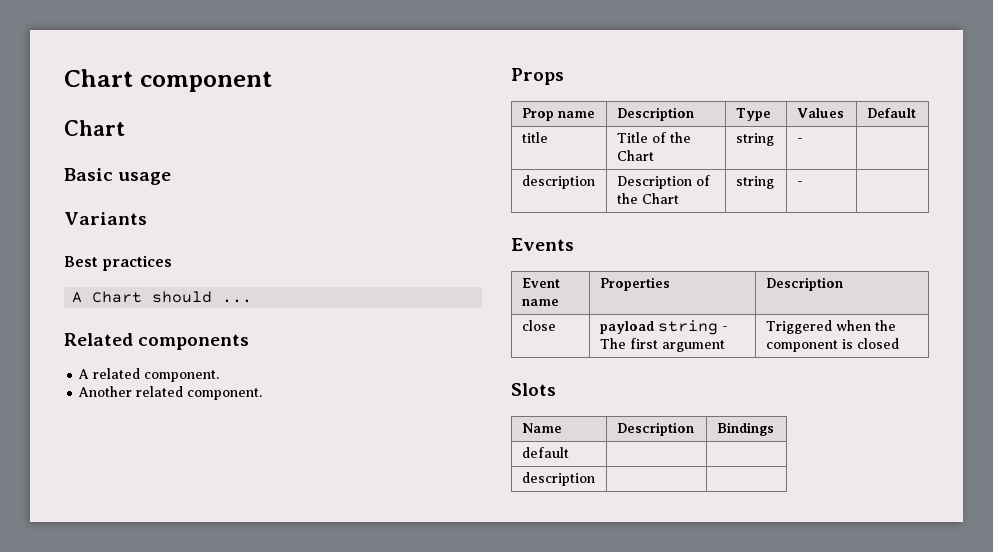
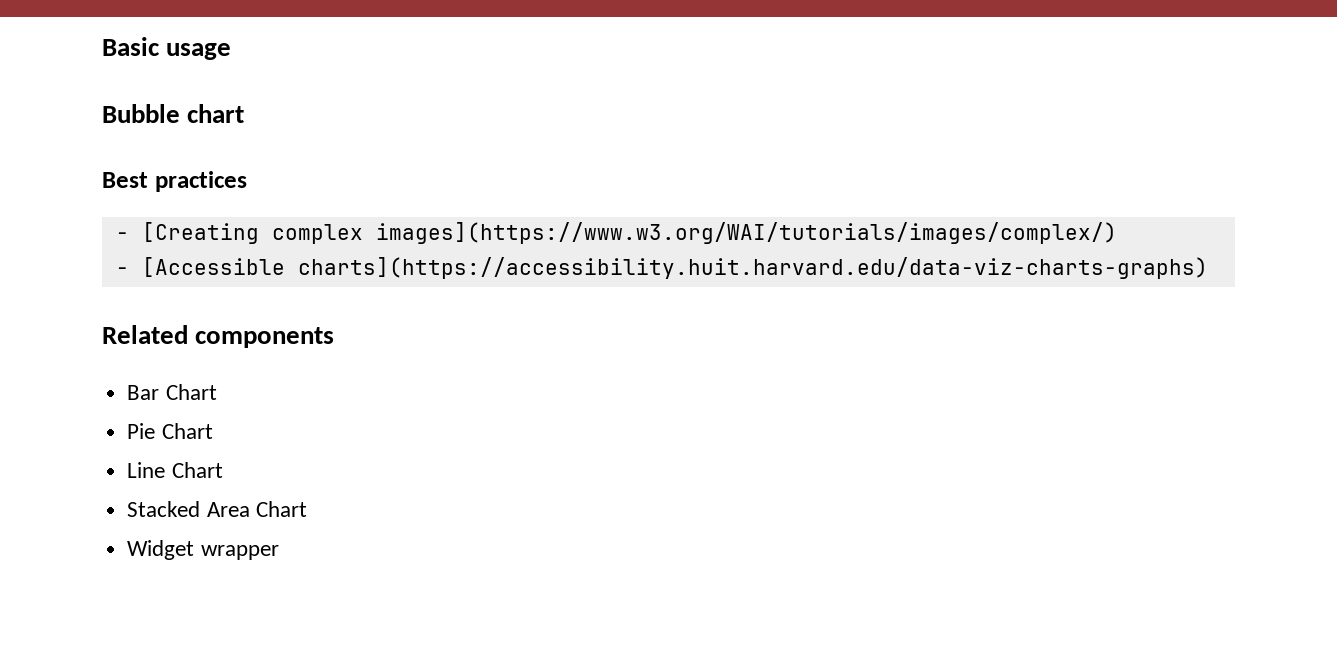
[64,69,272,92] [64,120,125,136] Chart component // Chart // -> (102, 46) none
[64,212,147,225] Variants -> [102,104,245,123] Bubble chart
[72,291,253,303] [64,333,250,350] [78,368,220,382] [78,386,263,400] [511,68,564,85] [521,108,595,121] [616,107,694,121] [735,108,771,121] [796,108,844,118] [866,108,916,118] [521,132,548,143] [616,132,691,143] [616,150,654,161] [735,133,774,146] [796,138,803,143] [521,175,595,189] [616,175,710,189] [616,193,679,204] [735,176,774,189] [796,181,803,186] [511,238,574,251] [521,278,560,288] [521,299,559,306] [599,277,670,291] [765,277,843,291] [521,320,556,331] [599,320,728,335] [599,338,725,352] [765,320,896,334] [765,338,899,352] [511,383,556,396] [521,423,562,433] [616,422,694,436] [716,422,774,436] [521,447,569,458] [521,472,595,486] A Chart should ... // Related components // A related component. // Another related component. // Props // Prop name | Description | Type | Values | Default // title | Title of the Chart | string | - | // description | Description of the Chart | string | - | // Events // Event name | Properties | Description // close | payload string - The first argument | Triggered when the component is closed // Slots // Name | Description | Bindings // default | | // description | | -> [115,222,1117,244] [115,257,1208,279] [102,325,335,348] [127,384,217,400] [127,423,213,439] [127,462,223,478] [127,501,307,517] [127,540,279,560] - [Creating complex images](https://www.w3.org/WAI/tutorials/images/complex/) // - [Accessible charts](https://accessibility.huit.harvard.edu/data-viz-charts-graphs) // Related components // Bar Chart // Pie Chart // Line Chart // Stacked Area Chart // Widget wrapper

